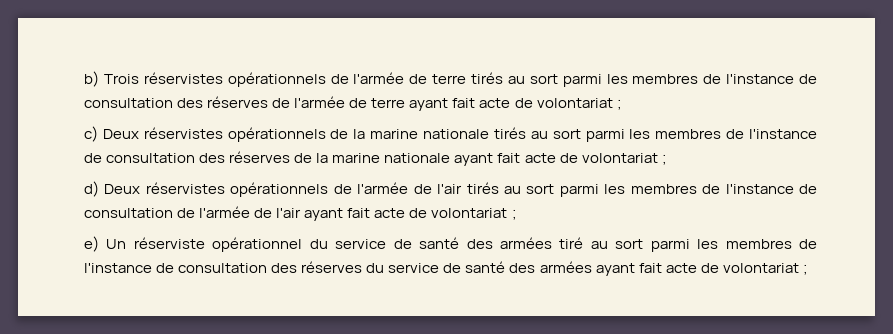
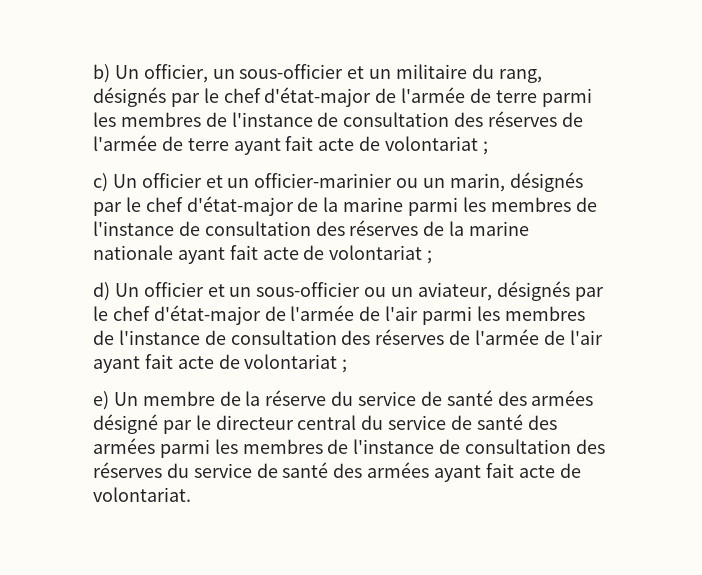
[103,72,558,87] Trois réservistes opérationnels de l'armée de terre tirés au sort -> [114,64,542,83] [93,87,537,107] Un officier, un sous-officier et un militaire du rang, désignés par le chef d'état-major de l'armée de terre
[102,127,581,142] Deux réservistes opérationnels de la marine nationale tirés au sort -> [112,172,583,192] [93,196,404,216] Un officier et un officier-marinier ou un marin, désignés par le chef d'état-major de la marine
[104,182,817,197] [84,208,173,218] Deux réservistes opérationnels de l'armée de l'air tirés au sort parmi les membres de l'instance de consultation -> [114,281,604,301] [93,305,585,325] [93,329,445,345] Un officier et un sous-officier ou un aviateur, désignés par le chef d'état-major de l'armée de l'air parmi les membres de l'instance de consultation des réserves
[133,237,644,252] réserviste opérationnel du service de santé des armées tiré au sort -> [142,390,594,406] [93,414,557,434] [93,438,155,454] membre de la réserve du service de santé des armées désigné par le directeur central du service de santé des armées
[722,263,808,275] volontariat ; -> [93,487,191,502] volontariat.

